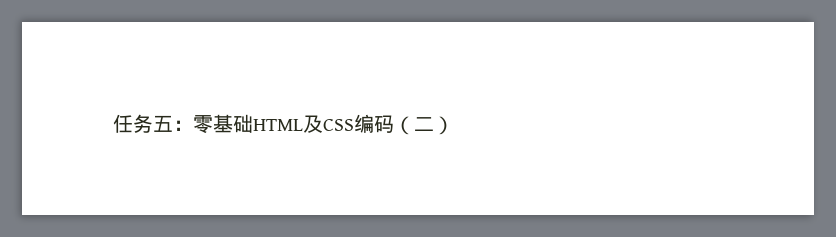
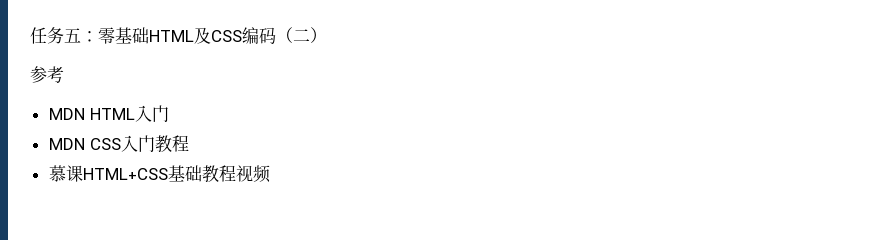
(454, 125) none -> [30,66,64,83] [48,105,169,122] [48,135,189,153] [48,165,271,183] // 参考 // MDN HTML入门 // MDN CSS入门教程 // 慕课HTML+CSS基础教程视频

